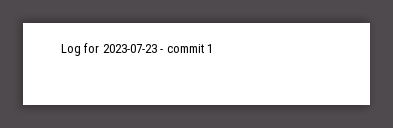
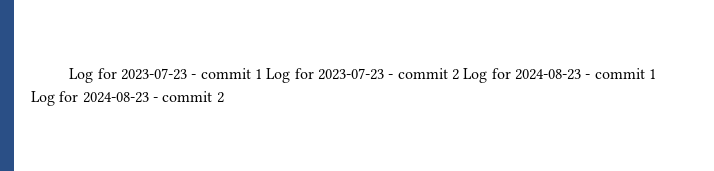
(213, 48) none -> [266,68,656,83] [31,91,224,106] Log for 2023-07-23 - commit 2 Log for 2024-08-23 - commit 1 Log for 2024-08-23 - commit 2

